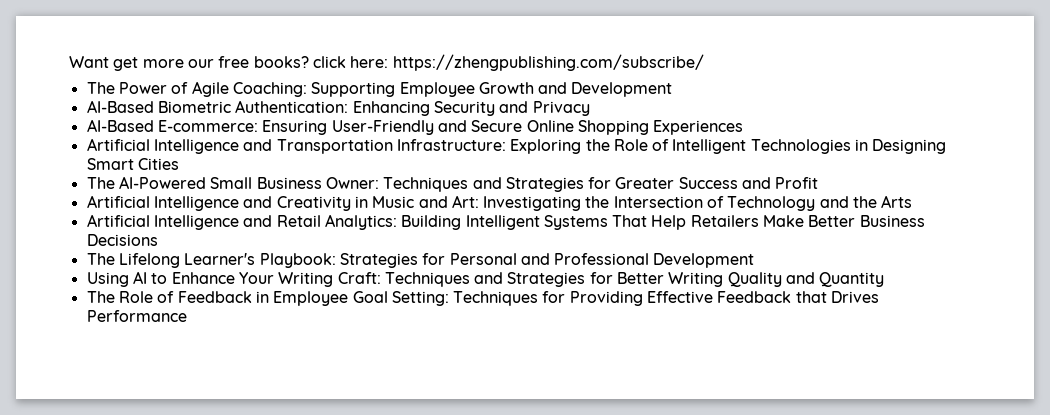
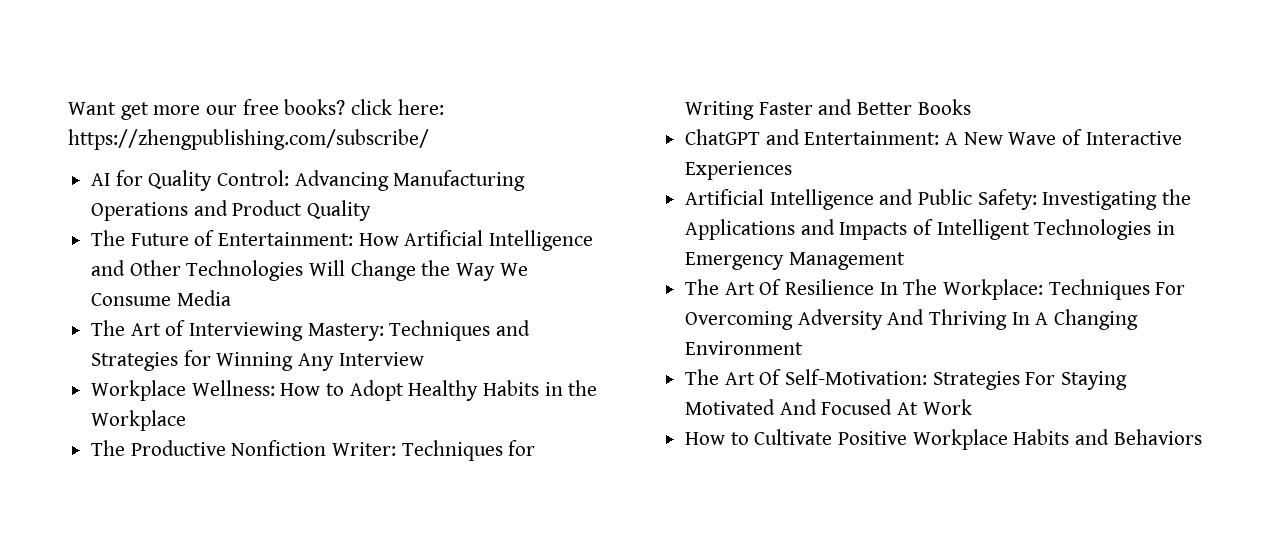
[86,81,673,97] [86,100,590,116] [86,119,744,135] [86,138,947,154] [86,158,179,170] [86,176,819,192] [86,195,913,211] [86,214,925,230] [86,234,158,246] [86,253,755,268] [86,271,885,287] [86,291,880,306] [86,310,187,322] The Power of Agile Coaching: Supporting Employee Growth and Development // AI-Based Biometric Authentication: Enhancing Security and Privacy // AI-Based E-commerce: Ensuring User-Friendly and Secure Online Shopping Experiences // Artificial Intelligence and Transportation Infrastructure: Exploring the Role of Intelligent Technologies in Designing Smart Cities // The AI-Powered Small Business Owner: Techniques and Strategies for Greater Success and Profit // Artificial Intelligence and Creativity in Music and Art: Investigating the Intersection of Technology and the Arts // Artificial Intelligence and Retail Analytics: Building Intelligent Systems That Help Retailers Make Better Business Decisions // The Lifelong Learner's Playbook: Strategies for Personal and Professional Development // Using AI to Enhance Your Writing Craft: Techniques and Strategies for Better Writing Quality and Quantity // The Role of Feedback in Employee Goal Setting: Techniques for Providing Effective Feedback that Drives Performance -> [91,170,526,191] [91,200,372,221] [91,230,594,251] [91,260,528,281] [91,290,231,306] [91,320,531,341] [91,350,424,371] [91,380,598,401] [91,410,187,431] [91,440,536,461] [685,99,971,120] [685,129,1182,145] [685,161,793,180] [685,189,1192,210] [685,219,1176,240] [685,252,905,270] [685,279,1186,300] [685,309,1139,330] [685,341,804,355] [685,369,1128,390] [685,399,972,415] [685,429,1202,450] AI for Quality Control: Advancing Manufacturing Operations and Product Quality // The Future of Entertainment: How Artificial Intelligence and Other Technologies Will Change the Way We Consume Media // The Art of Interviewing Mastery: Techniques and Strategies for Winning Any Interview // Workplace Wellness: How to Adopt Healthy Habits in the Workplace // The Productive Nonfiction Writer: Techniques for Writing Faster and Better Books // ChatGPT and Entertainment: A New Wave of Interactive Experiences // Artificial Intelligence and Public Safety: Investigating the Applications and Impacts of Intelligent Technologies in Emergency Management // The Art Of Resilience In The Workplace: Techniques For Overcoming Adversity And Thriving In A Changing Environment // The Art Of Self-Motivation: Strategies For Staying Motivated And Focused At Work // How to Cultivate Positive Workplace Habits and Behaviors

